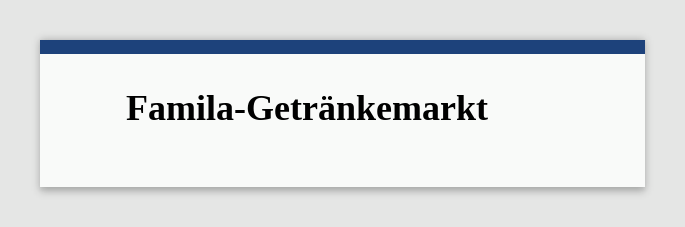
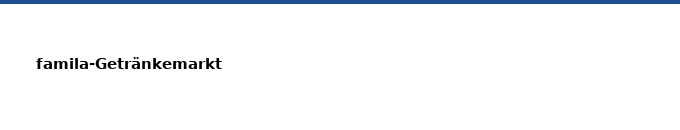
[126,95,488,120] Famila-Getränkemarkt -> [36,57,222,69] famila-Getränkemarkt

